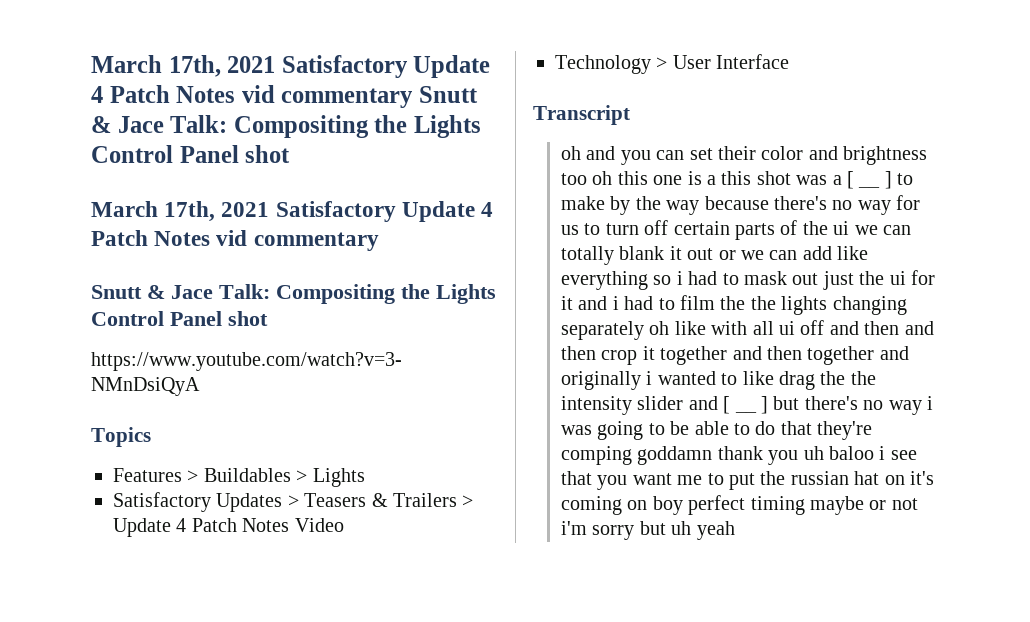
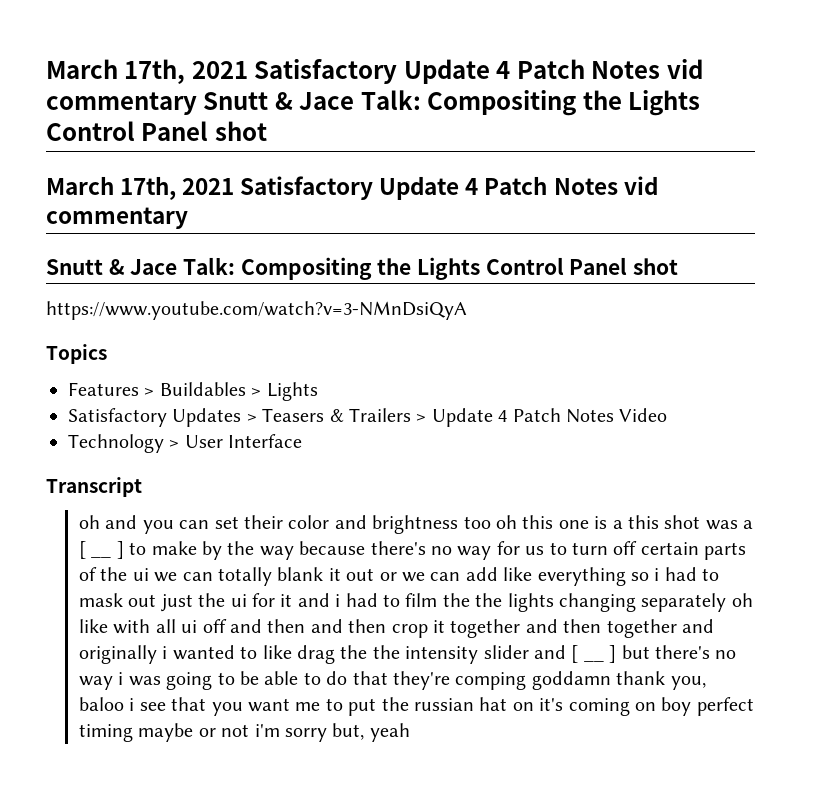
[768,446,824,465] you uh -> [670,676,706,690] you,
[639,521,692,535] but uh -> [332,723,365,740] but,

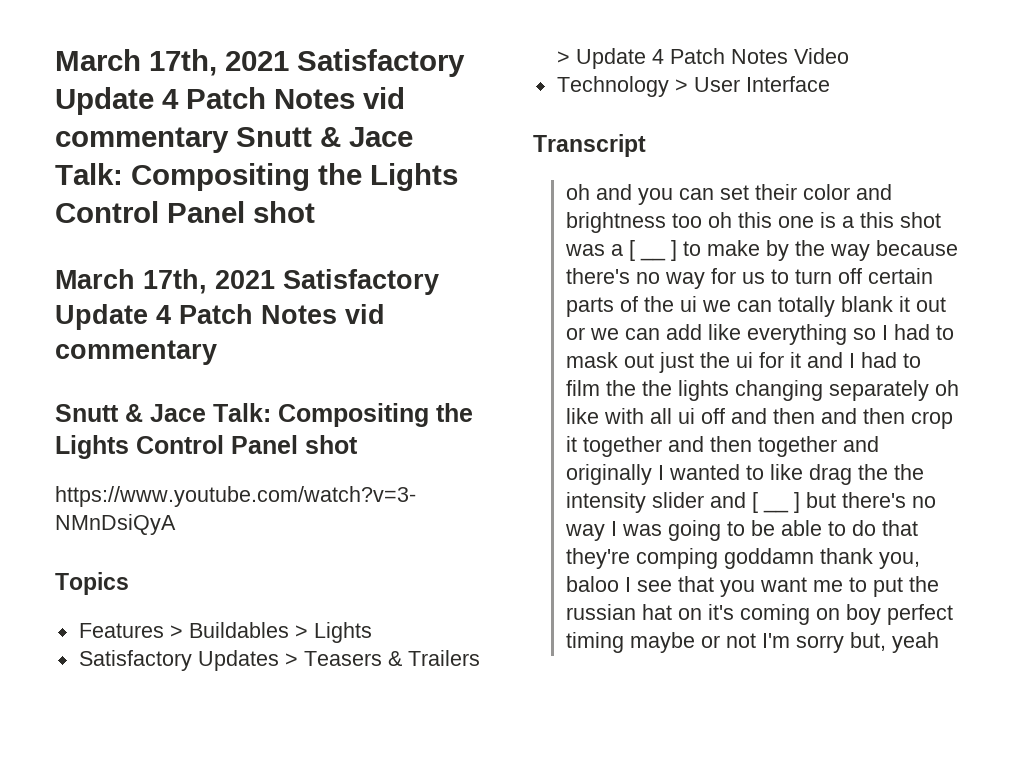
[654,568,660,581] i -> [881,325,888,340] I
[335,594,341,607] i -> [848,353,855,368] I
[162,646,168,659] i -> [657,465,664,480] I
[118,672,124,685] i -> [610,521,617,536] I
[129,698,135,711] i -> [624,577,631,592] I
[254,724,280,737] i'm -> [761,633,790,648] I'm

